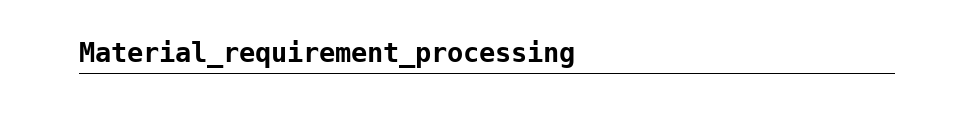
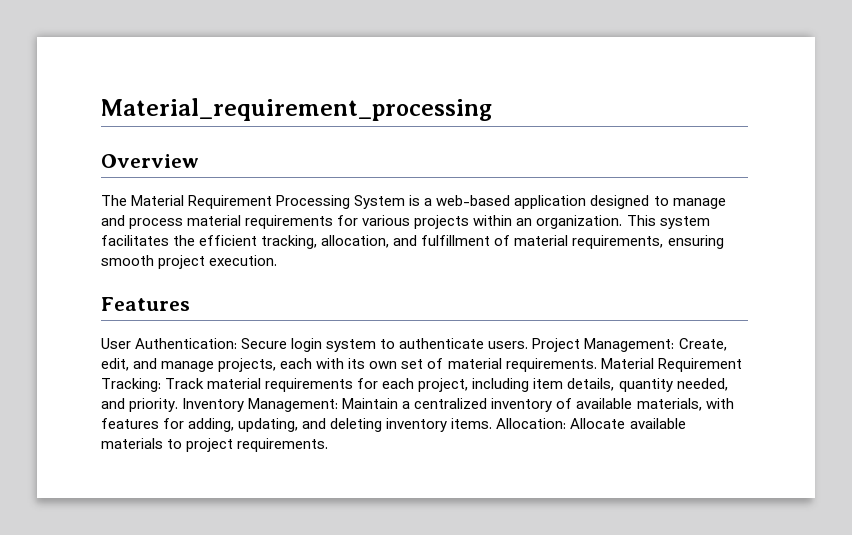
(575, 54) none -> [101,154,199,168] [101,195,726,209] [101,215,710,229] [101,235,724,249] [101,255,278,269] [101,297,190,311] [101,338,727,352] [101,358,742,372] [101,378,728,392] [101,398,734,412] [101,418,686,432] [101,438,329,452] // Overview // The Material Requirement Processing System is a web-based application designed to manage and process material requirements for various projects within an organization. This system facilitates the efficient tracking, allocation, and fulfillment of material requirements, ensuring smooth project execution. // Features // User Authentication: Secure login system to authenticate users. Project Management: Create, edit, and manage projects, each with its own set of material requirements. Material Requirement Tracking: Track material requirements for each project, including item details, quantity needed, and priority. Inventory Management: Maintain a centralized inventory of available materials, with features for adding, updating, and deleting inventory items. Allocation: Allocate available materials to project requirements.

